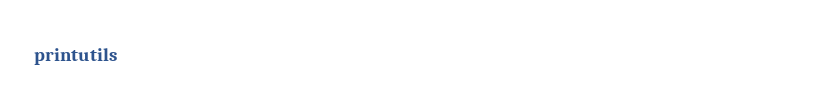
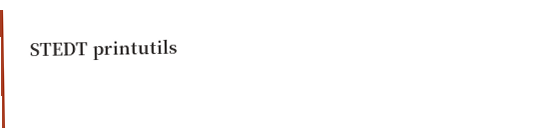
(34, 56) none -> [29,42,88,57] STEDT

